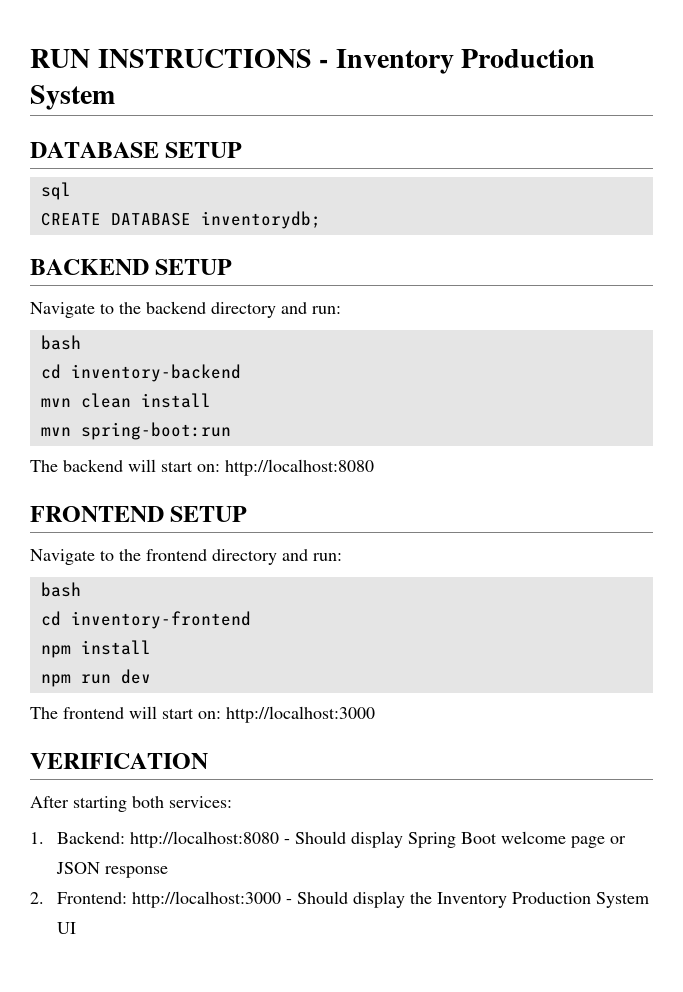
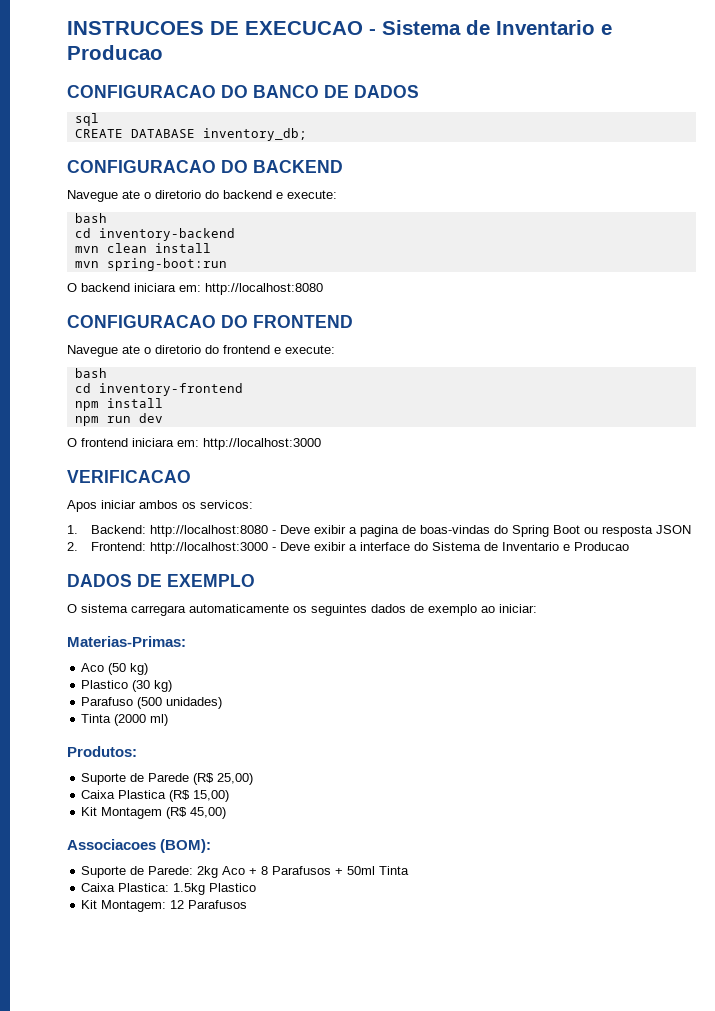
[30,49,596,74] [30,85,115,110] [30,142,243,158] [40,182,71,200] [40,211,321,229] [30,259,233,275] [30,301,341,318] RUN INSTRUCTIONS - Inventory Production System // DATABASE SETUP // sql // CREATE DATABASE inventorydb; // BACKEND SETUP // Navigate to the backend directory and run: -> [67,20,612,35] [67,45,163,60] [67,85,419,98] [74,113,99,126] [74,128,307,141] [67,160,343,173] [67,190,337,202] INSTRUCOES DE EXECUCAO - Sistema de Inventario e Producao // CONFIGURACAO DO BANCO DE DADOS // sql // CREATE DATABASE inventory_db; // CONFIGURACAO DO BACKEND // Navegue ate o diretorio do backend e execute:
[30,459,220,472] The backend will start on: -> [67,283,201,292] O backend iniciara em:
(374, 467) none -> [67,315,248,328] CONFIGURACAO DO
[170,506,248,522] [30,549,342,565] SETUP // Navigate to the frontend directory and run: -> [67,345,335,357] // Navegue ate o diretorio do frontend e execute:
[30,706,375,723] [30,753,208,769] [30,796,232,812] [30,831,627,848] The frontend will start on: http://localhost:3000 // VERIFICATION // After starting both services: // 1. Backend: http://localhost:8080 - Should display Spring Boot welcome page or -> [67,438,321,450] [67,470,191,483] [67,500,253,512] [67,525,653,537] O frontend iniciara em: http://localhost:3000 // VERIFICACAO // Apos iniciar ambos os servicos: // 1. Backend: http://localhost:8080 - Deve exibir a pagina de boas-vindas do Spring Boot ou resposta
[105,866,169,878] response -> (691, 529) none
[297,891,650,908] [57,922,77,934] Should display the Inventory Production System UI -> [279,542,629,551] [67,574,255,587] [67,604,537,616] [67,636,186,647] [81,663,149,675] [81,680,173,692] [81,697,223,709] [81,714,169,726] [67,746,137,757] [81,773,254,785] [81,790,230,802] [81,807,227,819] [67,839,212,853] [81,866,410,878] [81,883,257,895] [81,900,248,912] Deve exibir a interface do Sistema de Inventario e Producao // DADOS DE EXEMPLO // O sistema carregara automaticamente os seguintes dados de exemplo ao iniciar: // Materias-Primas: // Aco (50 kg) // Plastico (30 kg) // Parafuso (500 unidades) // Tinta (2000 ml) // Produtos: // Suporte de Parede (R$ 25,00) // Caixa Plastica (R$ 15,00) // Kit Montagem (R$ 45,00) // Associacoes (BOM): // Suporte de Parede: 2kg Aco + 8 Parafusos + 50ml Tinta // Caixa Plastica: 1.5kg Plastico // Kit Montagem: 12 Parafusos

